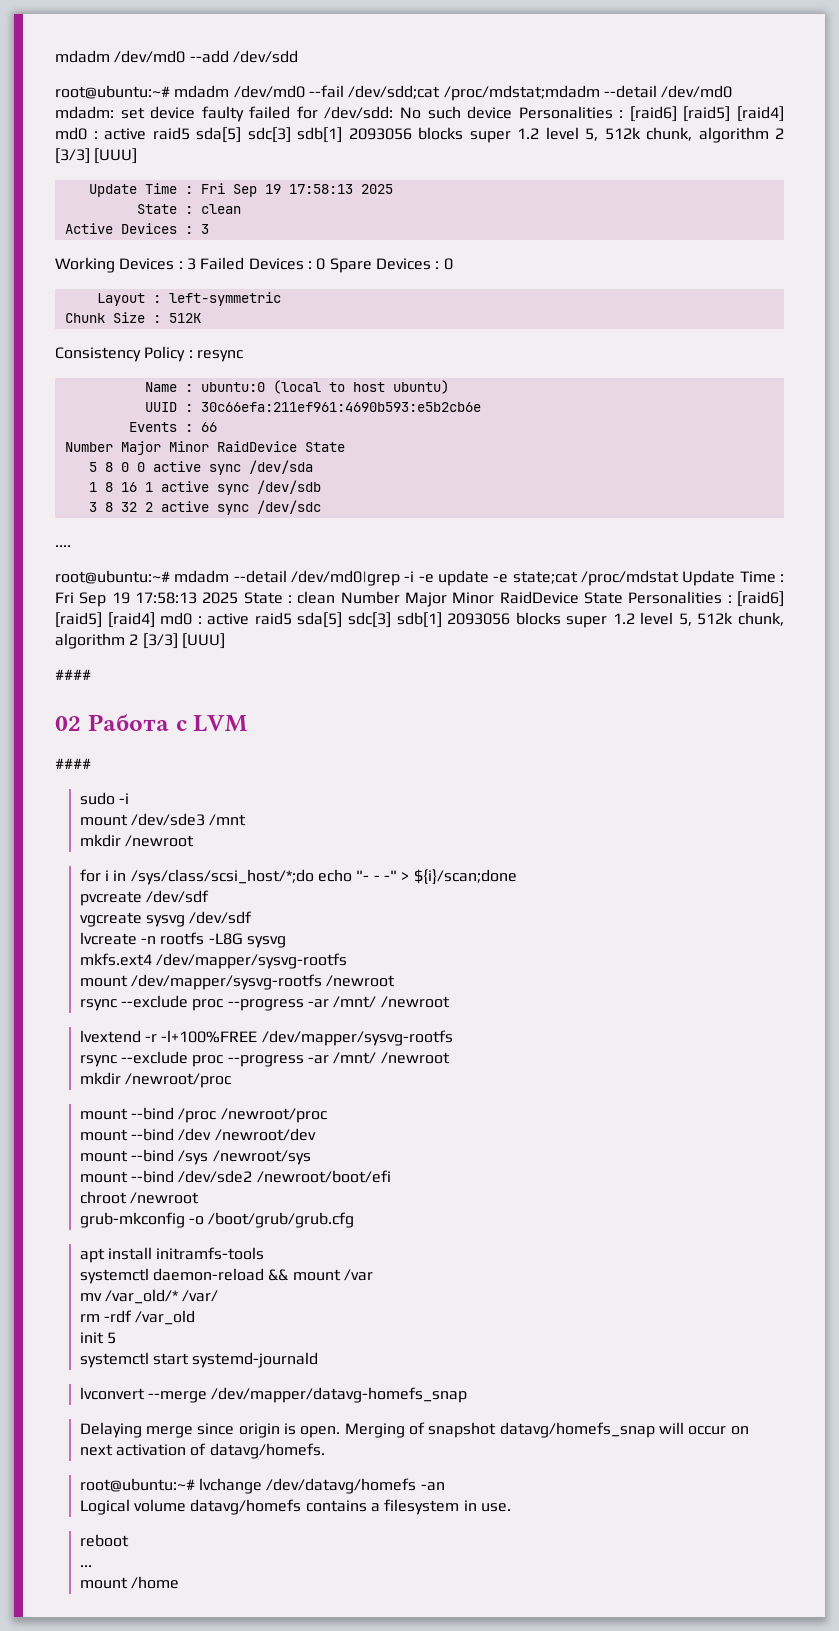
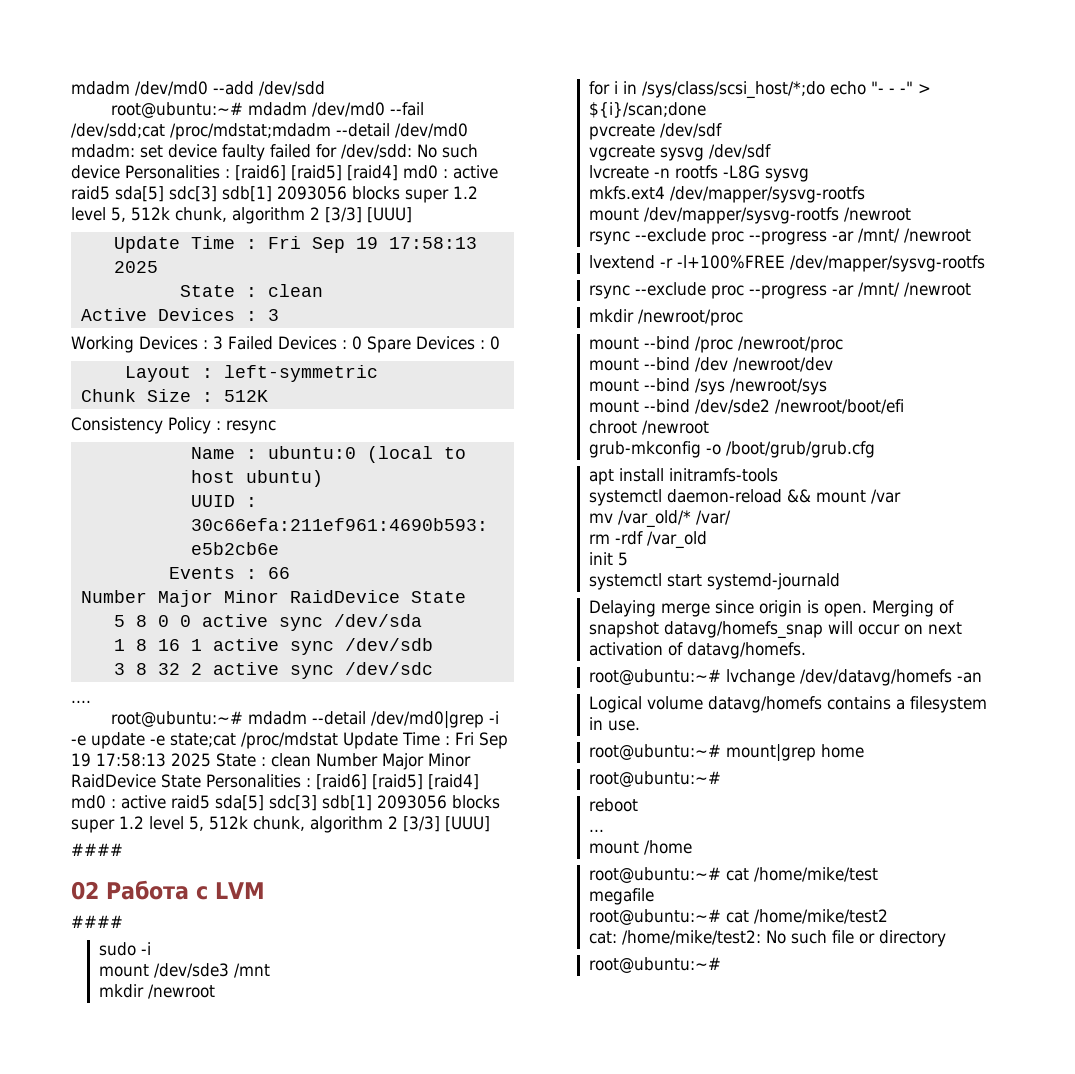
[79,1387,468,1403] // lvconvert --merge /dev/mapper/datavg-homefs_snap -> (840, 581) none
(512, 1507) none -> [588,744,864,762] [588,771,721,787] // root@ubuntu:~# mount|grep home // root@ubuntu:~#
(180, 1582) none -> [588,867,878,883] [588,888,654,905] [588,909,888,925] [588,930,946,947] [588,957,721,973] // root@ubuntu:~# cat /home/mike/test // megafile // root@ubuntu:~# cat /home/mike/test2 // cat: /home/mike/test2: No such file or directory // root@ubuntu:~#

